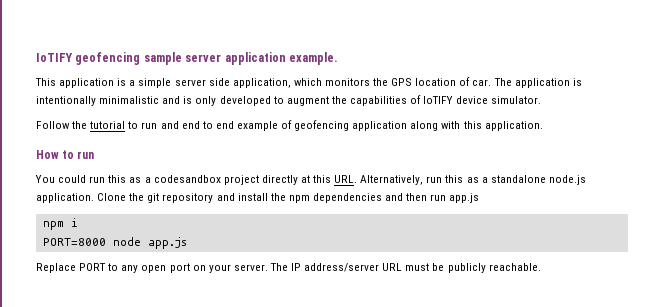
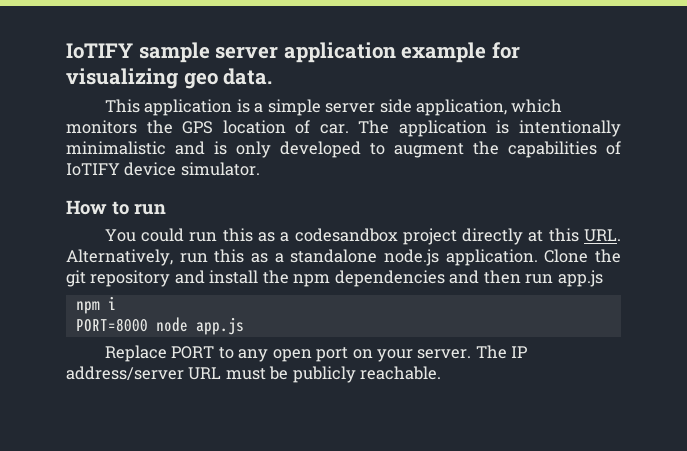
[36,52,141,65] IoTIFY geofencing -> [66,43,133,59] IoTIFY
[288,52,338,65] example. -> [401,42,520,63] [66,68,273,89] example for visualizing geo data.
[36,120,543,131] // Follow the tutorial to run and end to end example of geofencing application along with this application. -> (260, 169) none

